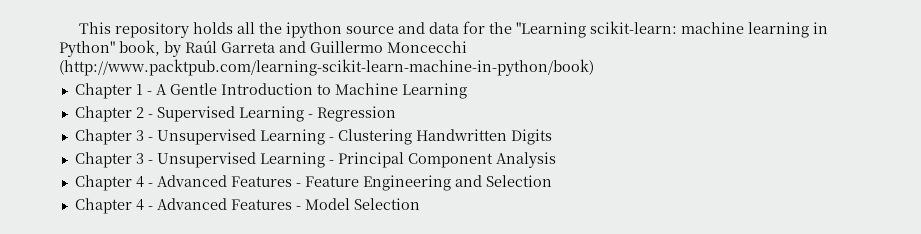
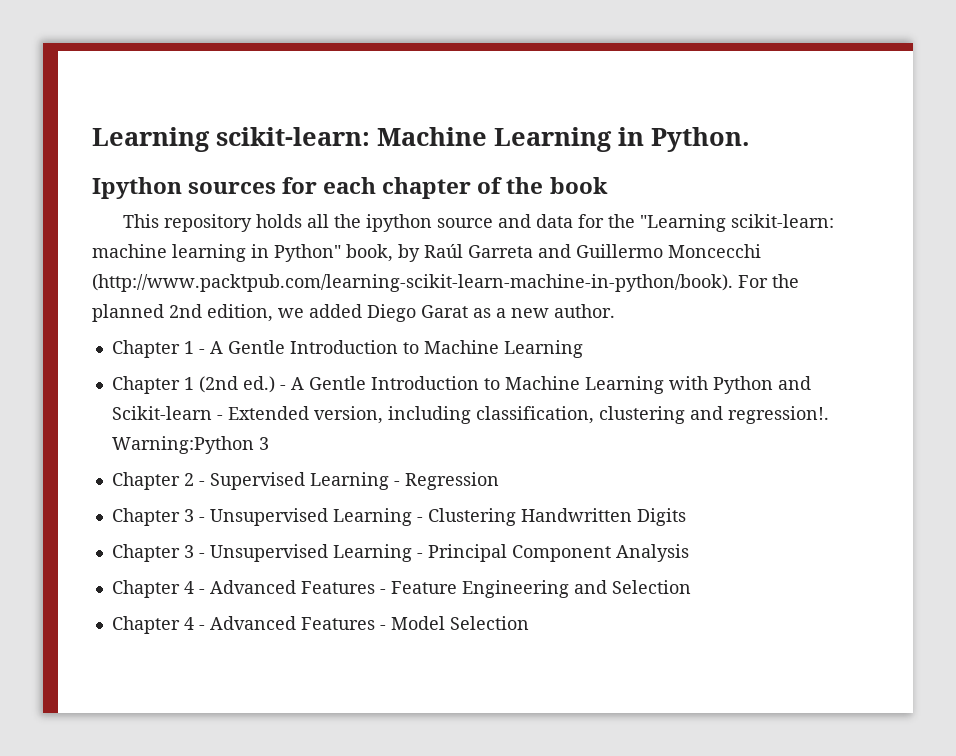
(78, 28) none -> [92,127,750,152] [92,177,608,199] Learning scikit-learn: Machine Learning in Python. // Ipython sources for each chapter of the book //
[59,59,594,76] (http://www.packtpub.com/learning-scikit-learn-machine-in-python/book) -> [92,274,799,292] [92,304,615,322] (http://www.packtpub.com/learning-scikit-learn-machine-in-python/book). For the planned 2nd edition, we added Diego Garat as a new author.
(467, 91) none -> [111,376,811,394] [111,406,829,424] [111,436,269,454] // Chapter 1 (2nd ed.) - A Gentle Introduction to Machine Learning with Python and Scikit-learn - Extended version, including classification, clustering and regression!. Warning:Python 3

